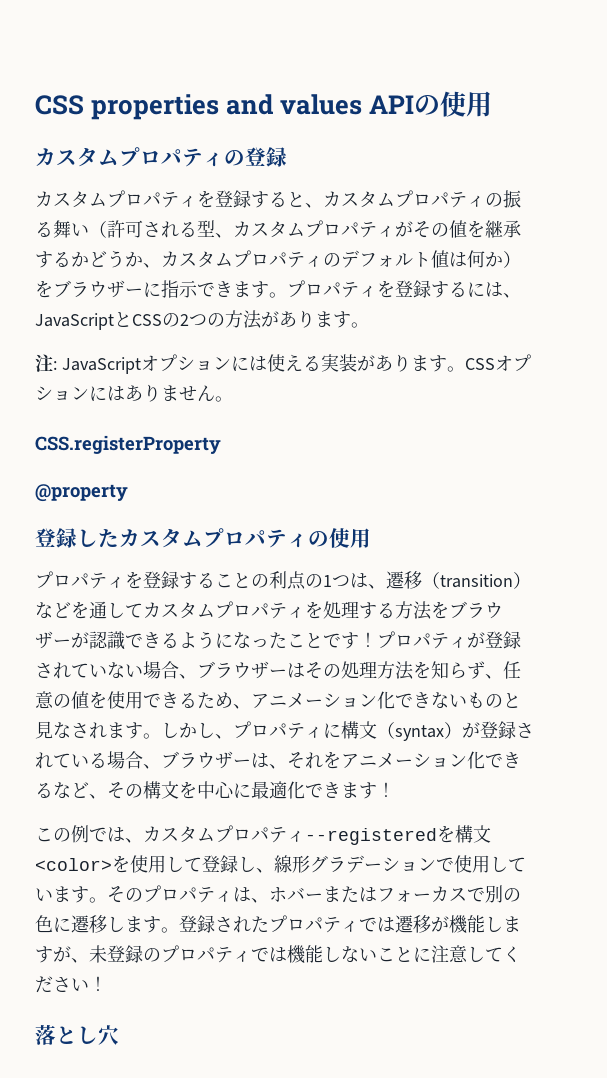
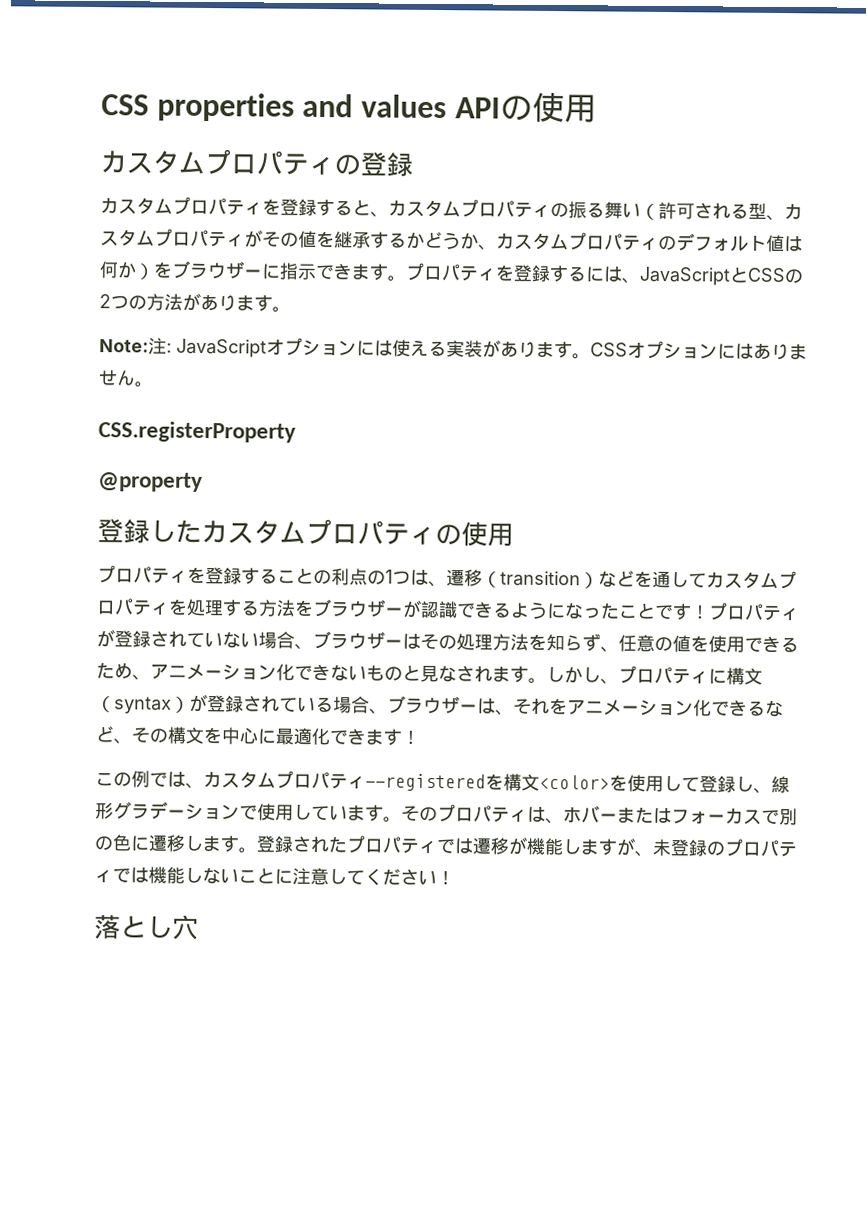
(369, 325) none -> [99,339,149,353] Note:

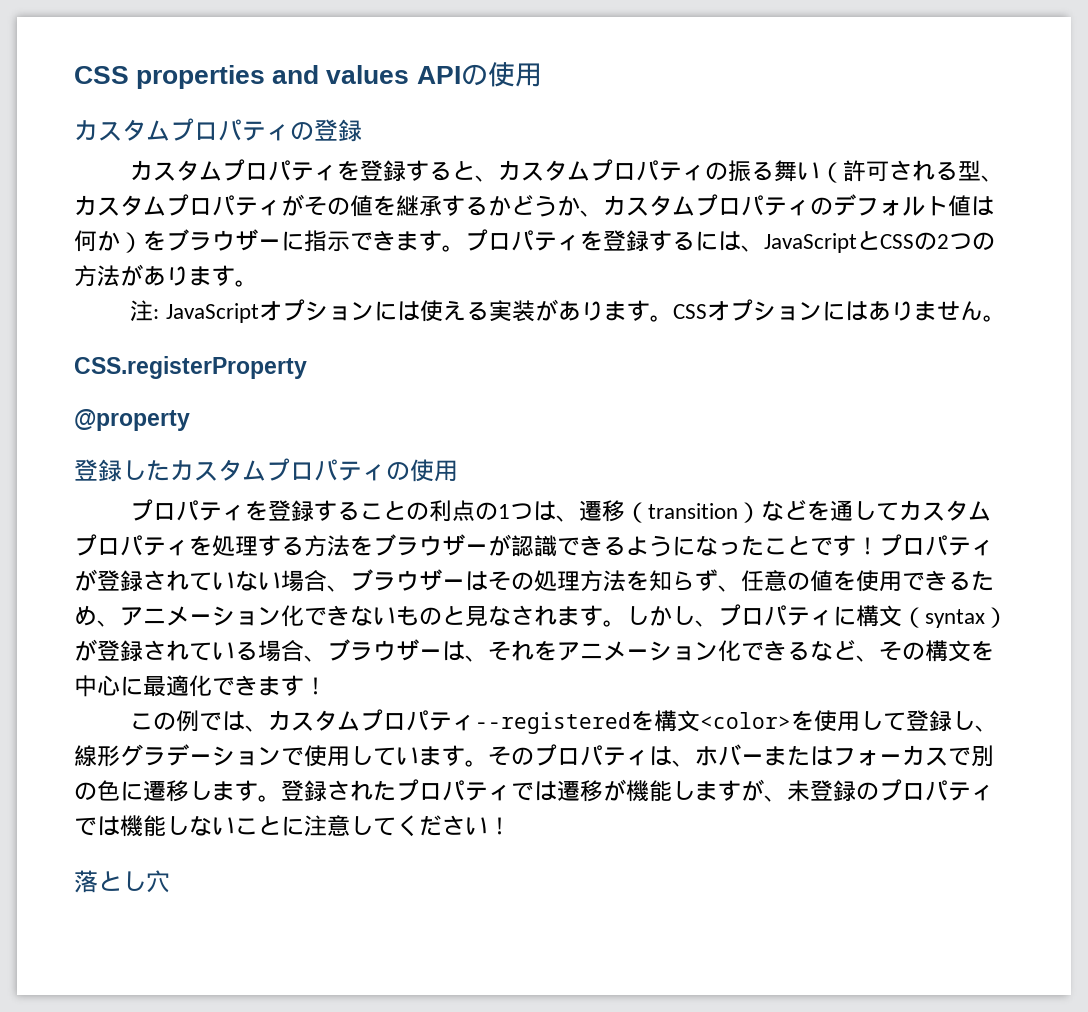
[99,339,149,353] Note: -> (258, 283) none

